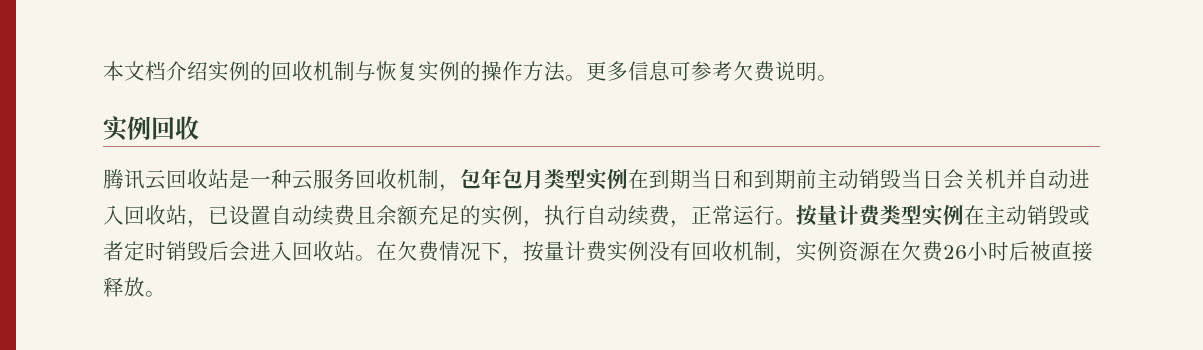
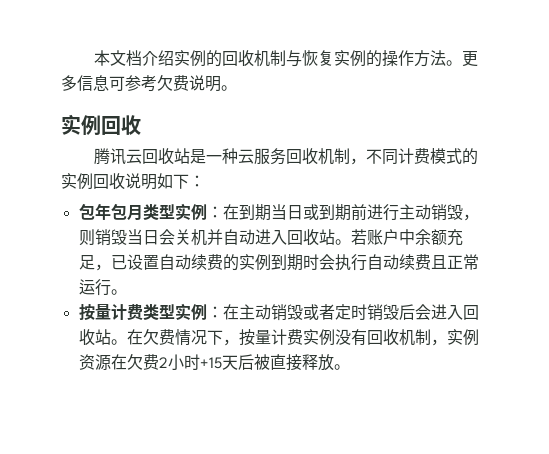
(460, 188) none -> [366,148,479,165] [61,173,205,190] 不同计费模式的实例回收说明如下： //
(628, 178) none -> [206,206,223,218] ：
[733,169,859,189] 和到期前主动 -> [302,204,479,221] [78,229,95,246] 或到期前进行主动销毁，则
[187,205,544,228] ，已设置自动续费且余额充足的实例， -> [334,229,463,246] [78,254,335,271] 。若账户中余额充足，已设置自动续费的实例到期时会
[670,220,691,228] ， -> [430,255,447,269] 且
(796, 222) none -> (127, 292) //
(964, 214) none -> [206,306,223,318] ：
[943,241,1009,261] 26小时 -> [158,354,238,371] 2小时+15天

